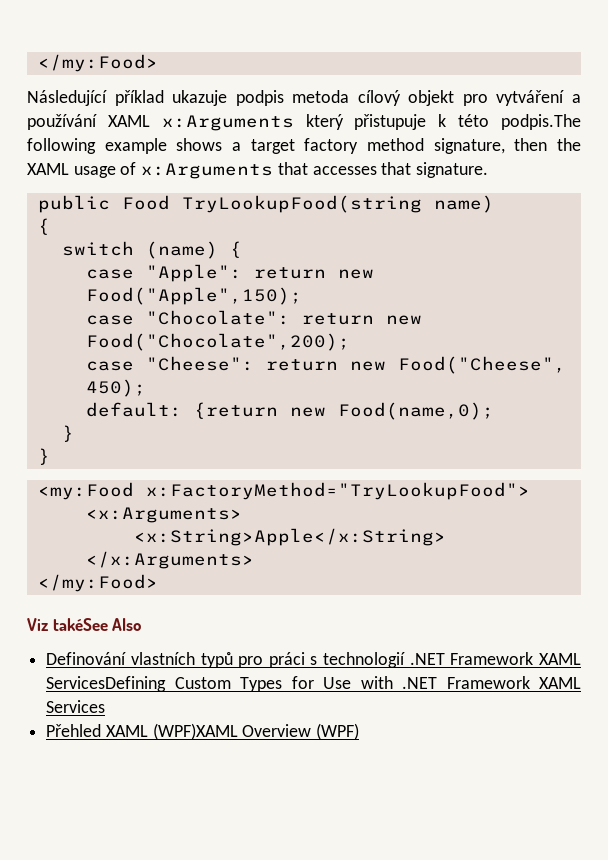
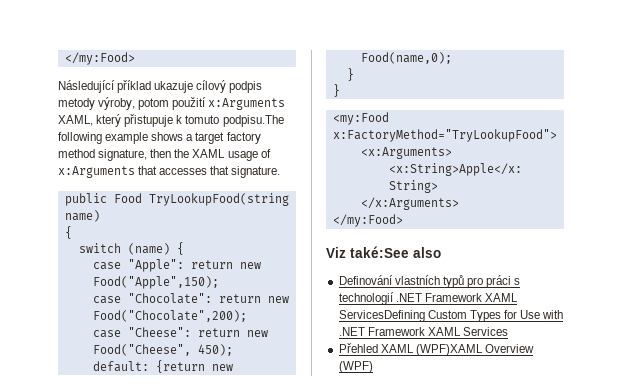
[235,90,581,106] [27,114,294,131] podpis metoda cílový objekt pro vytváření a používání XAML x:Arguments -> [196,80,263,93] [58,97,286,110] [58,115,93,126] cílový podpis metody výroby, potom použití x:Arguments XAML,
[458,114,581,130] této podpis.The -> [185,115,284,127] tomuto podpisu.The
[52,618,142,631] takéSee Also -> [350,246,441,258] také:See also

